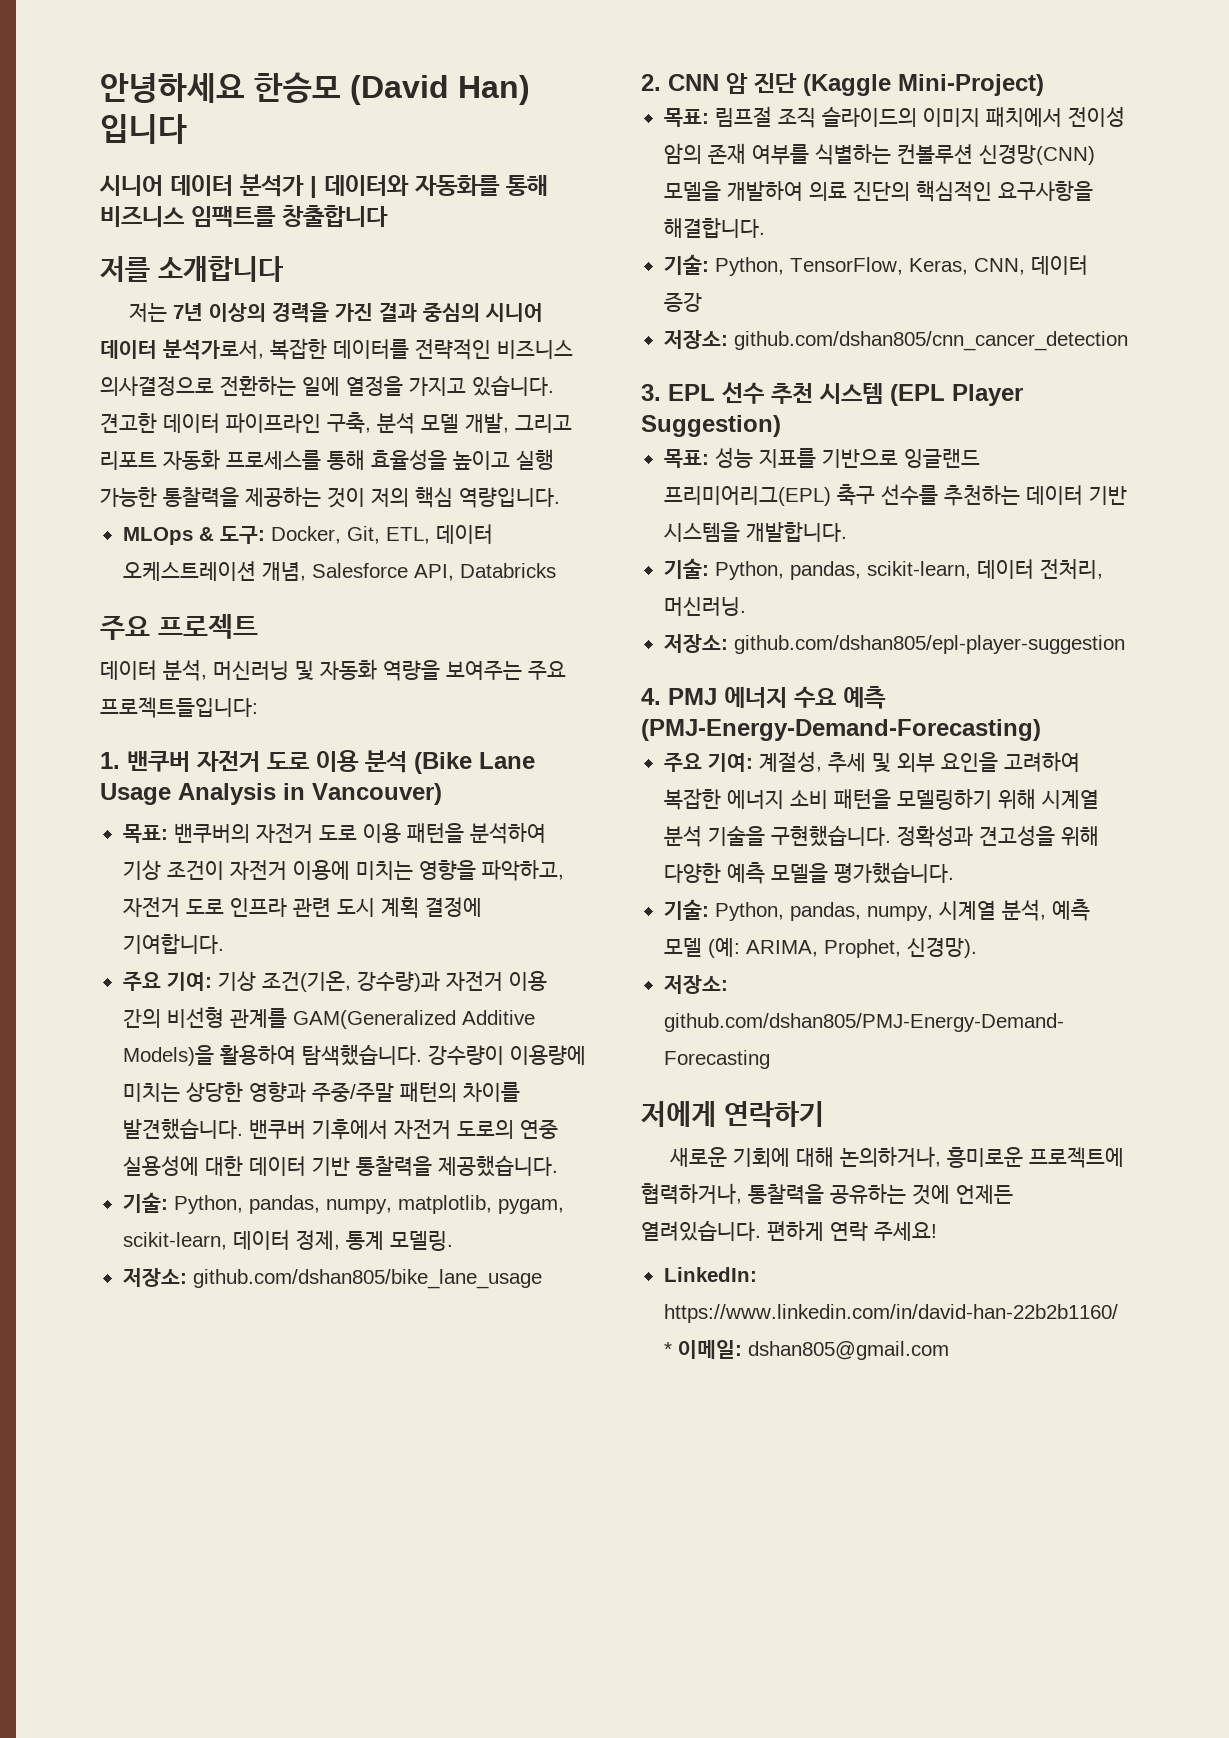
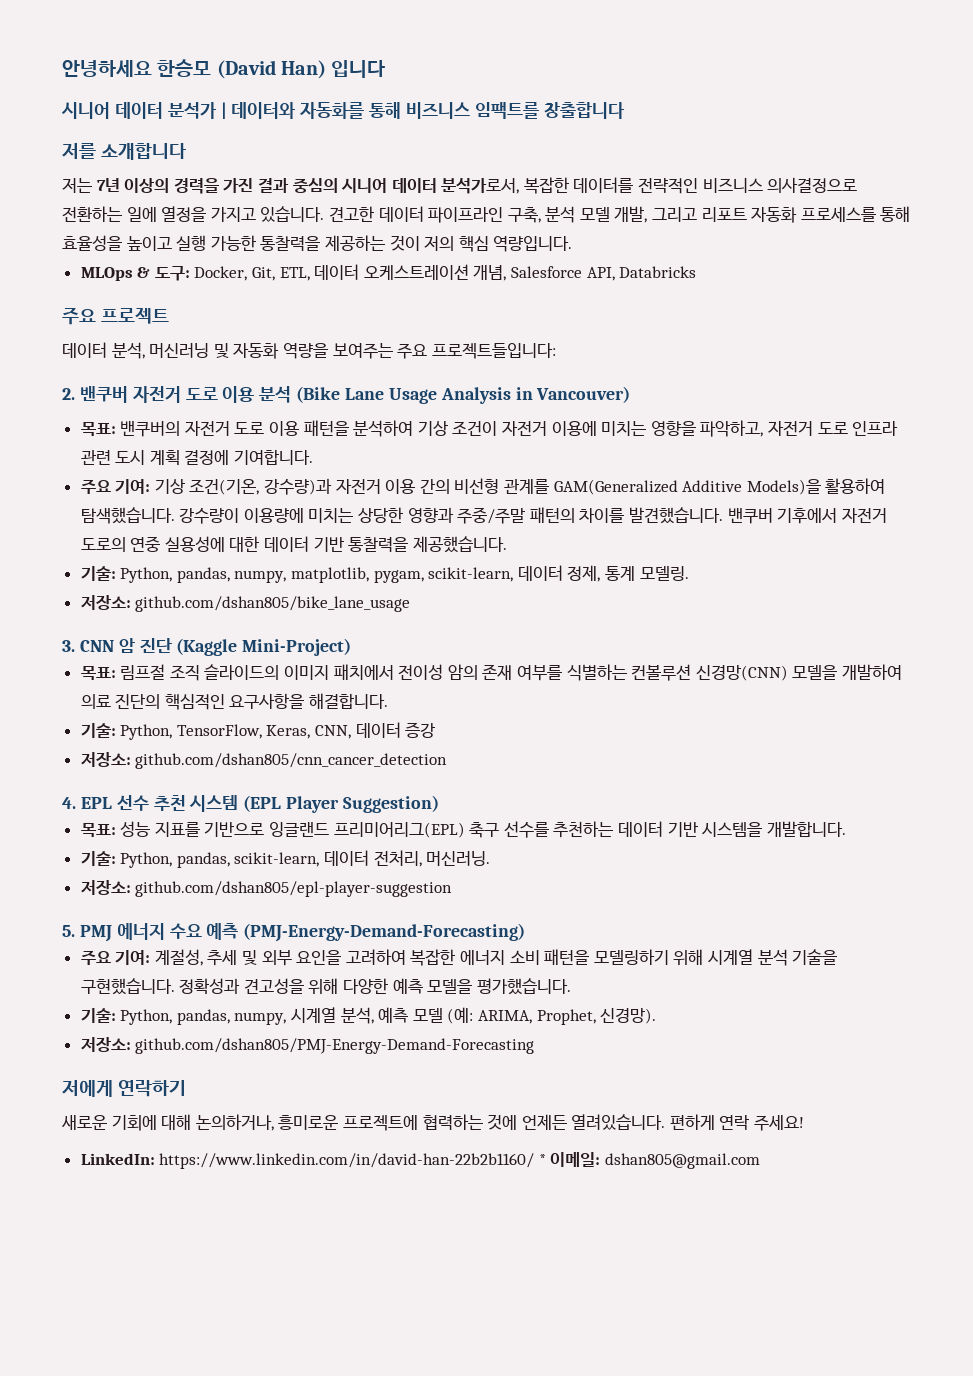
[100,752,120,769] 1. -> [62,388,75,400] 2.
[641,74,661,91] 2. -> [62,640,75,652] 3.
[641,384,661,401] 3. -> [62,797,76,809] 4.
[641,688,661,705] 4. -> [62,925,75,937] 5.
[641,1183,906,1204] 협력하거나, 통찰력을 공유하는 -> [422,1114,483,1130] 협력하는

